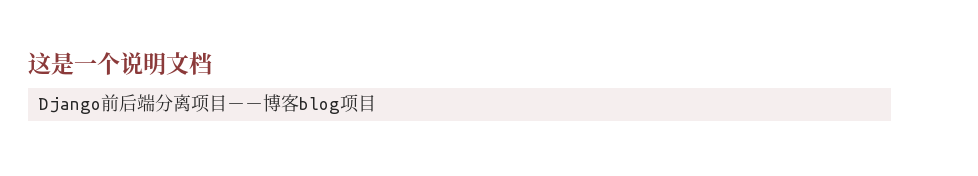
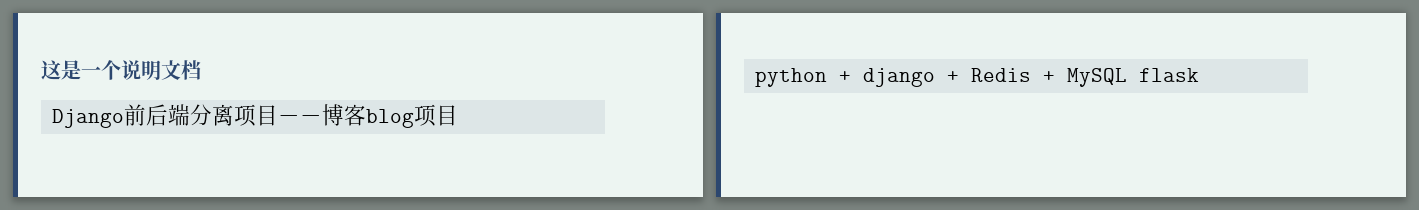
(377, 103) none -> [754,68,1199,87] // python + django + Redis + MySQL flask

